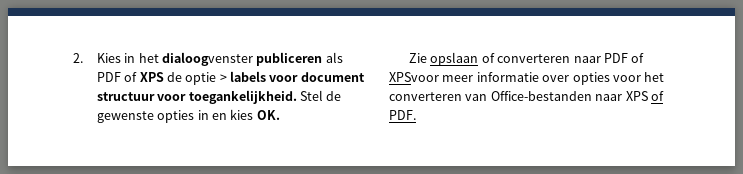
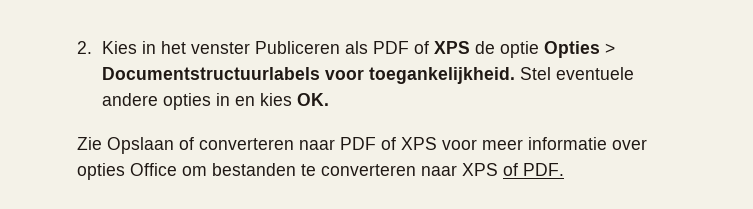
[161,52,323,66] dialoogvenster publiceren -> [190,41,340,54] venster Publiceren
[219,71,365,82] [96,92,155,101] > labels voor document structuur -> [543,41,615,58] [101,67,320,80] Opties > Documentstructuurlabels
[326,91,342,101] [96,111,154,123] de gewenste -> [555,67,634,80] [101,93,158,106] eventuele andere
[430,52,479,66] opslaan -> [107,137,174,154] Opslaan
[389,72,439,82] XPSvoor -> [401,137,477,150] XPS voor
[612,72,665,82] [389,91,592,101] voor het converteren van Office-bestanden -> [130,163,416,176] Office om bestanden te converteren

